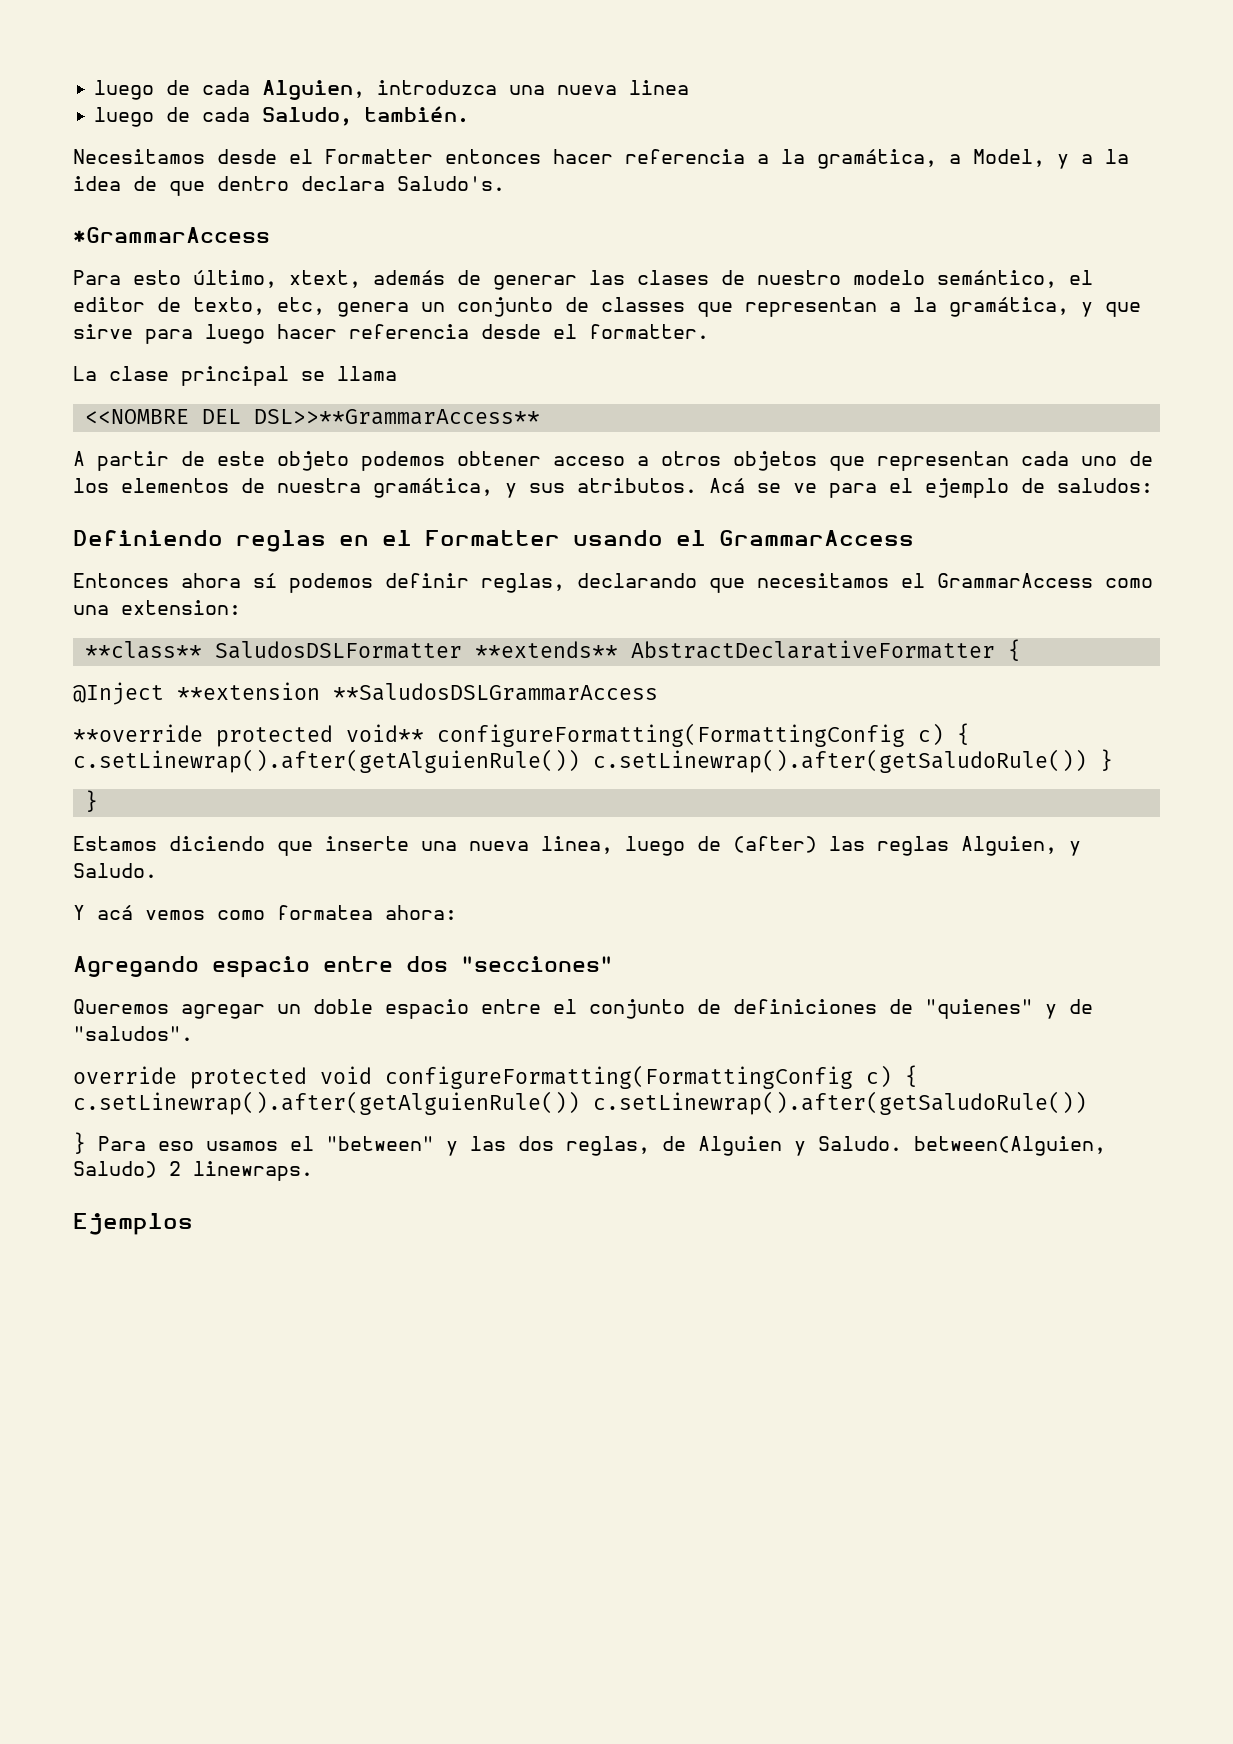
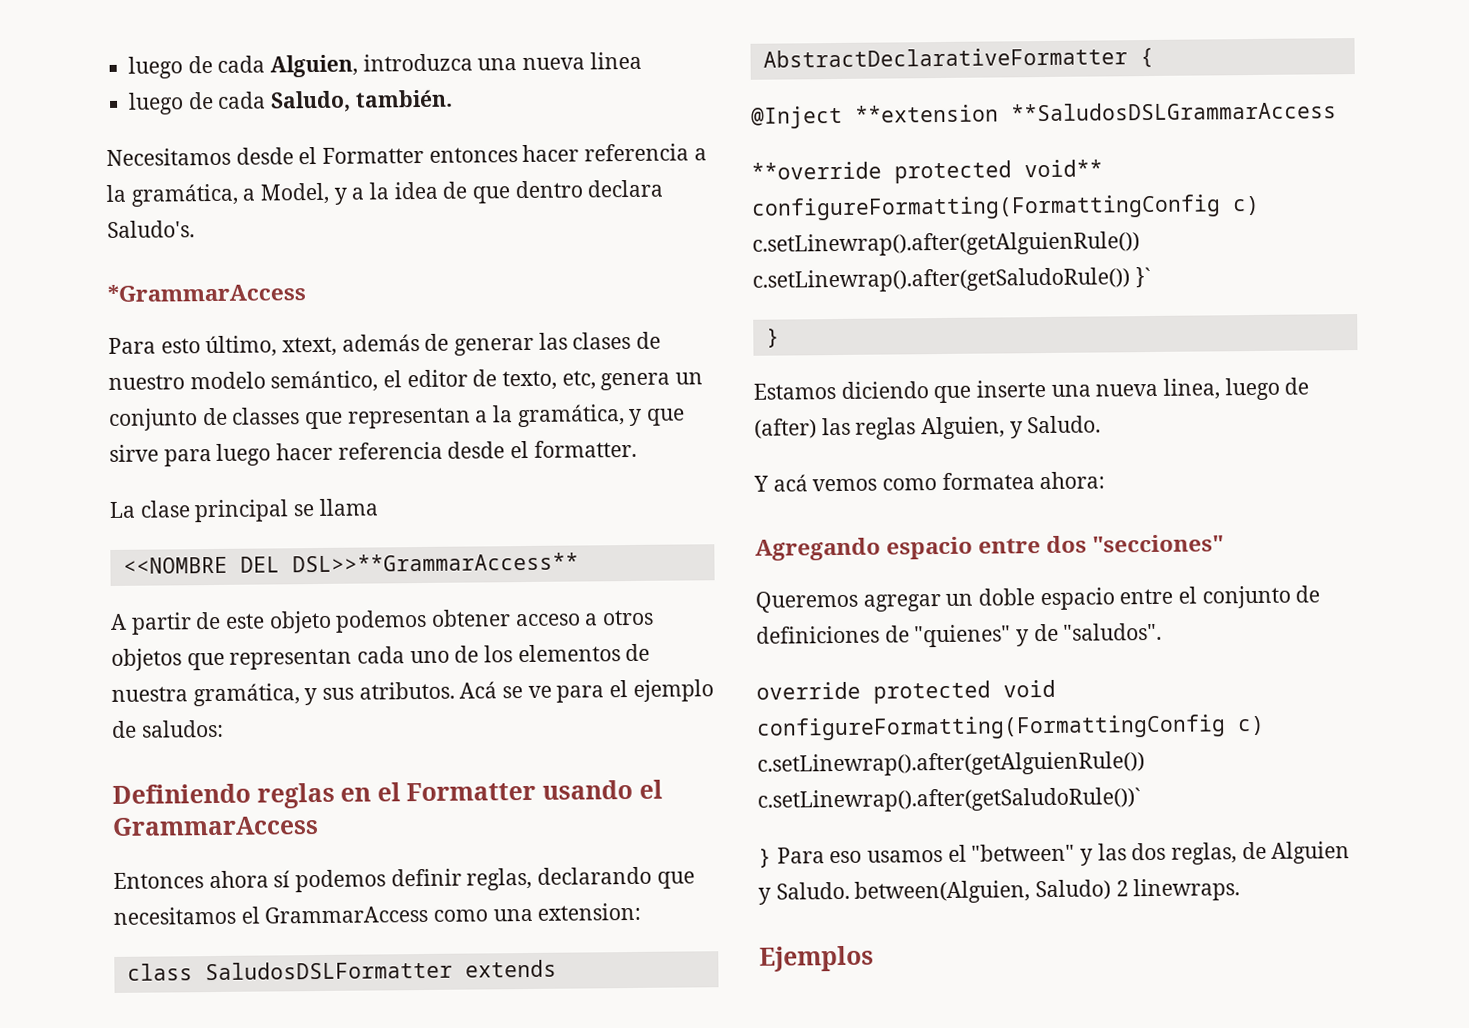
[84,641,618,659] **class** SaludosDSLFormatter **extends** -> [126,959,557,981] class SaludosDSLFormatter extends
[957,723,970,745] [73,749,1113,773] { c.setLinewrap().after(getAlguienRule()) c.setLinewrap().after(getSaludoRule()) } -> [752,231,1140,257] [752,266,1151,293] c.setLinewrap().after(getAlguienRule()) c.setLinewrap().after(getSaludoRule()) }`
[905,1065,918,1087] [73,1091,1087,1115] { c.setLinewrap().after(getAlguienRule()) c.setLinewrap().after(getSaludoRule()) -> [757,751,1145,777] [757,787,1141,813] c.setLinewrap().after(getAlguienRule()) c.setLinewrap().after(getSaludoRule())`

